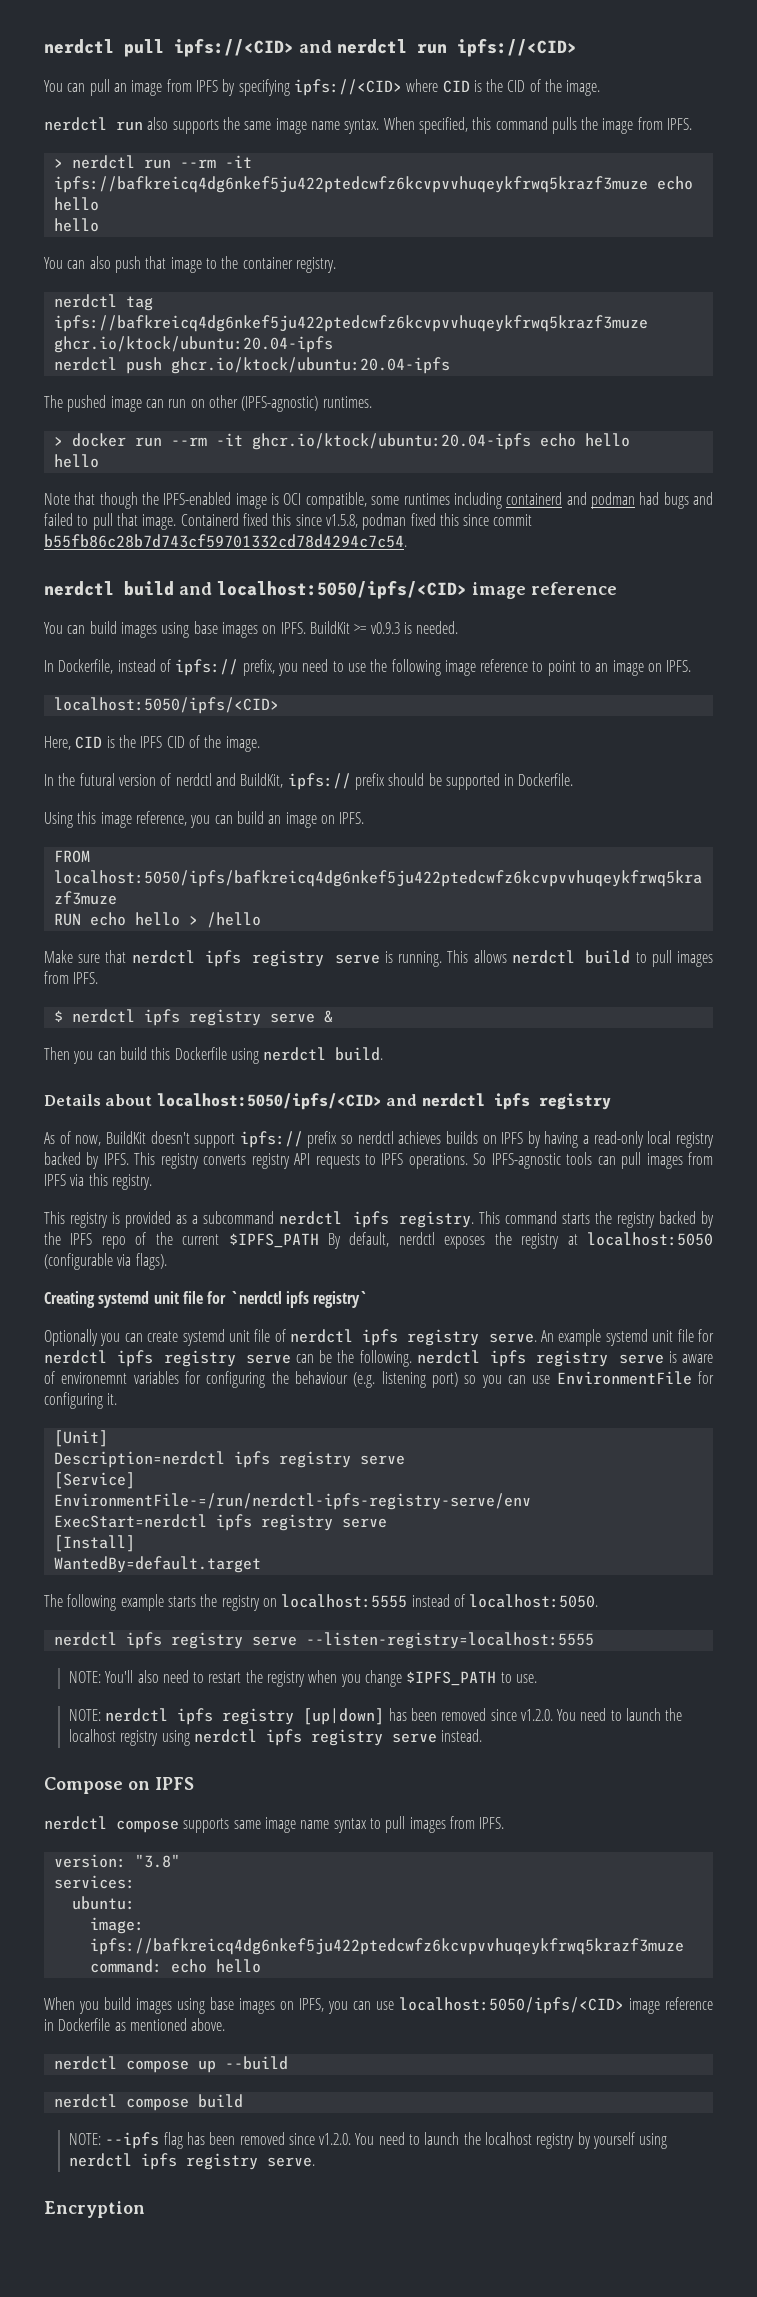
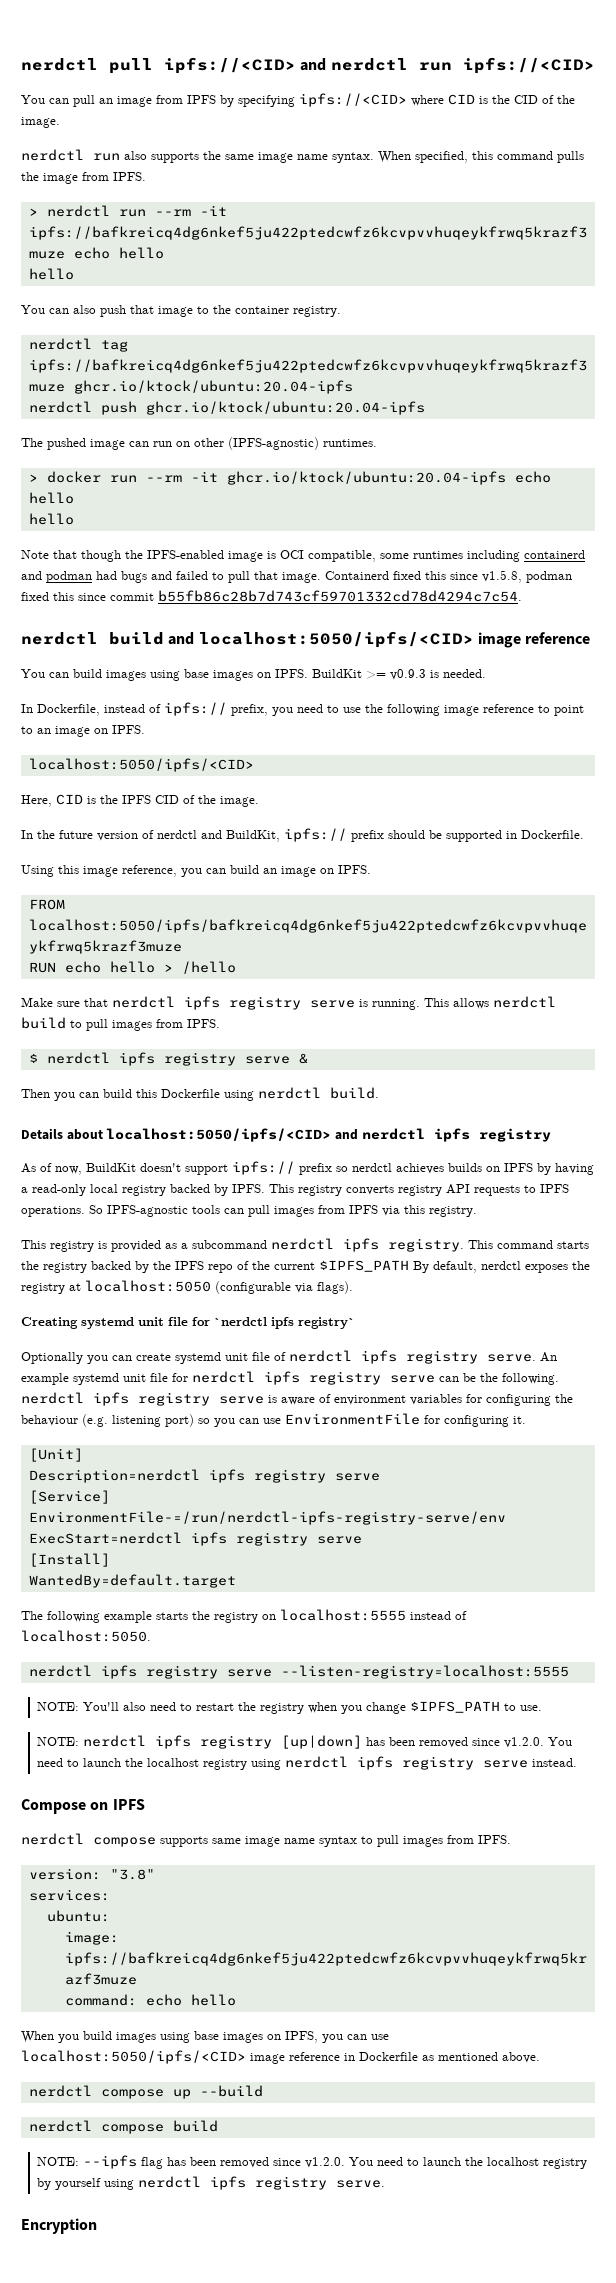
[79,773,115,786] futural -> [59,830,93,839] future
[61,1372,128,1384] environemnt -> [334,1395,406,1405] environment

